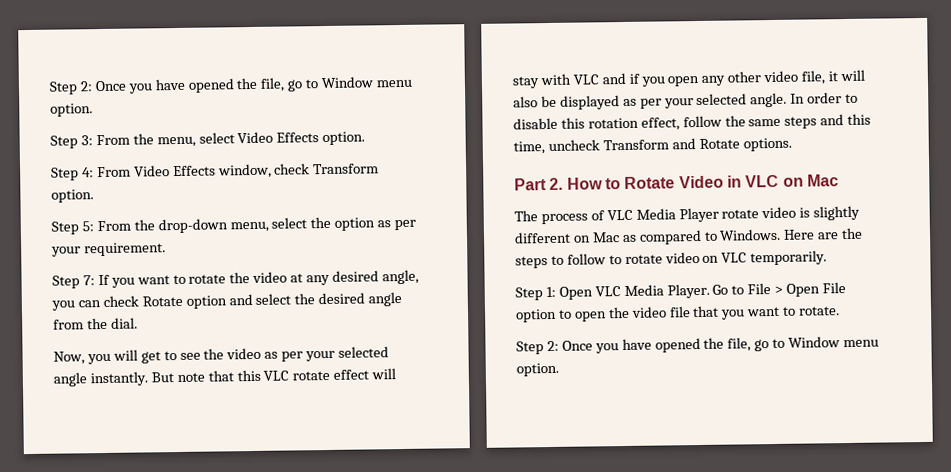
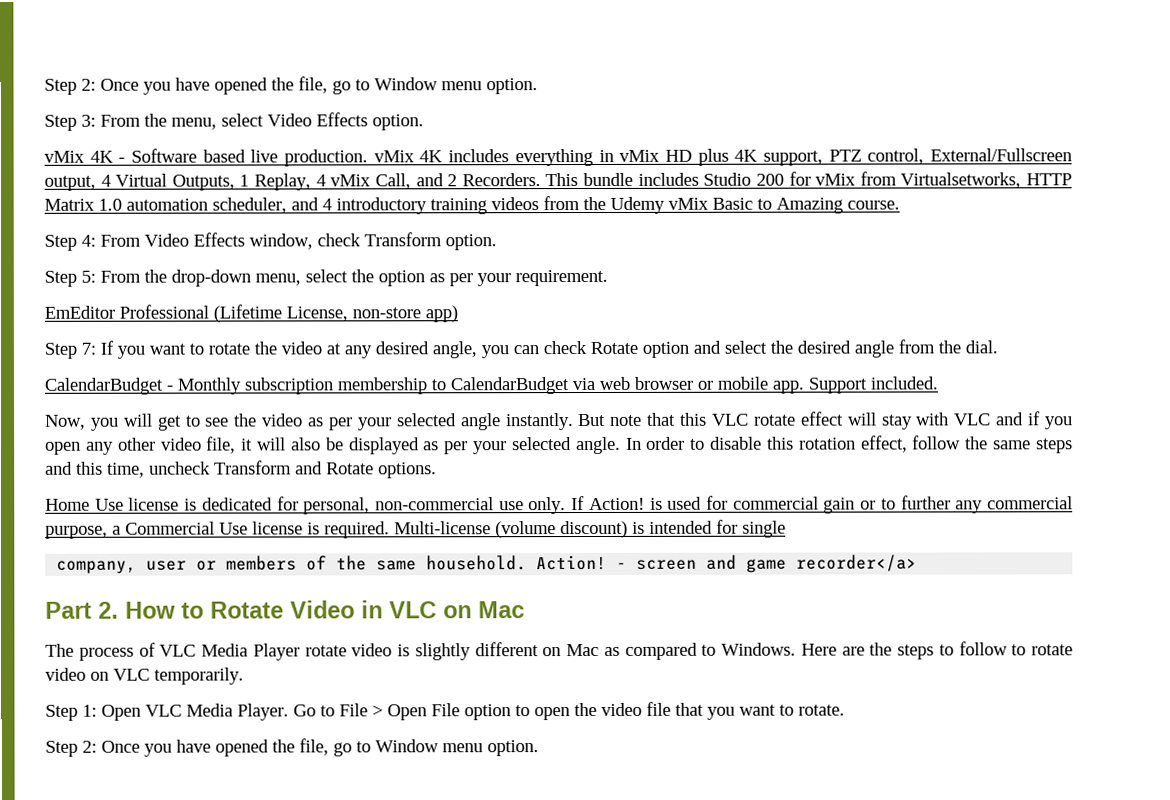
(366, 138) none -> [44,148,1073,167] [44,171,1072,191] [44,196,900,215] // vMix 4K - Software based live production. vMix 4K includes everything in vMix HD plus 4K support, PTZ control, External/Fullscreen output, 4 Virtual Outputs, 1 Replay, 4 vMix Call, and 2 Recorders. This bundle includes Studio 200 for vMix from Virtualsetworks, HTTP Matrix 1.0 automation scheduler, and 4 introductory training videos from the Udemy vMix Basic to Amazing course.
(166, 249) none -> [44,304,458,323] // EmEditor Professional (Lifetime License, non-store app)
(138, 323) none -> [44,376,938,395] // CalendarBudget - Monthly subscription membership to CalendarBudget via web browser or mobile app. Support included.
(792, 144) none -> [45,495,1073,515] [45,519,786,539] [56,554,918,574] // Home Use license is dedicated for personal, non-commercial use only. If Action! is used for commercial gain or to further any commercial purpose, a Commercial Use license is required. Multi-license (volume discount) is intended for single // company, user or members of the same household. Action! - screen and game recorder</a>

